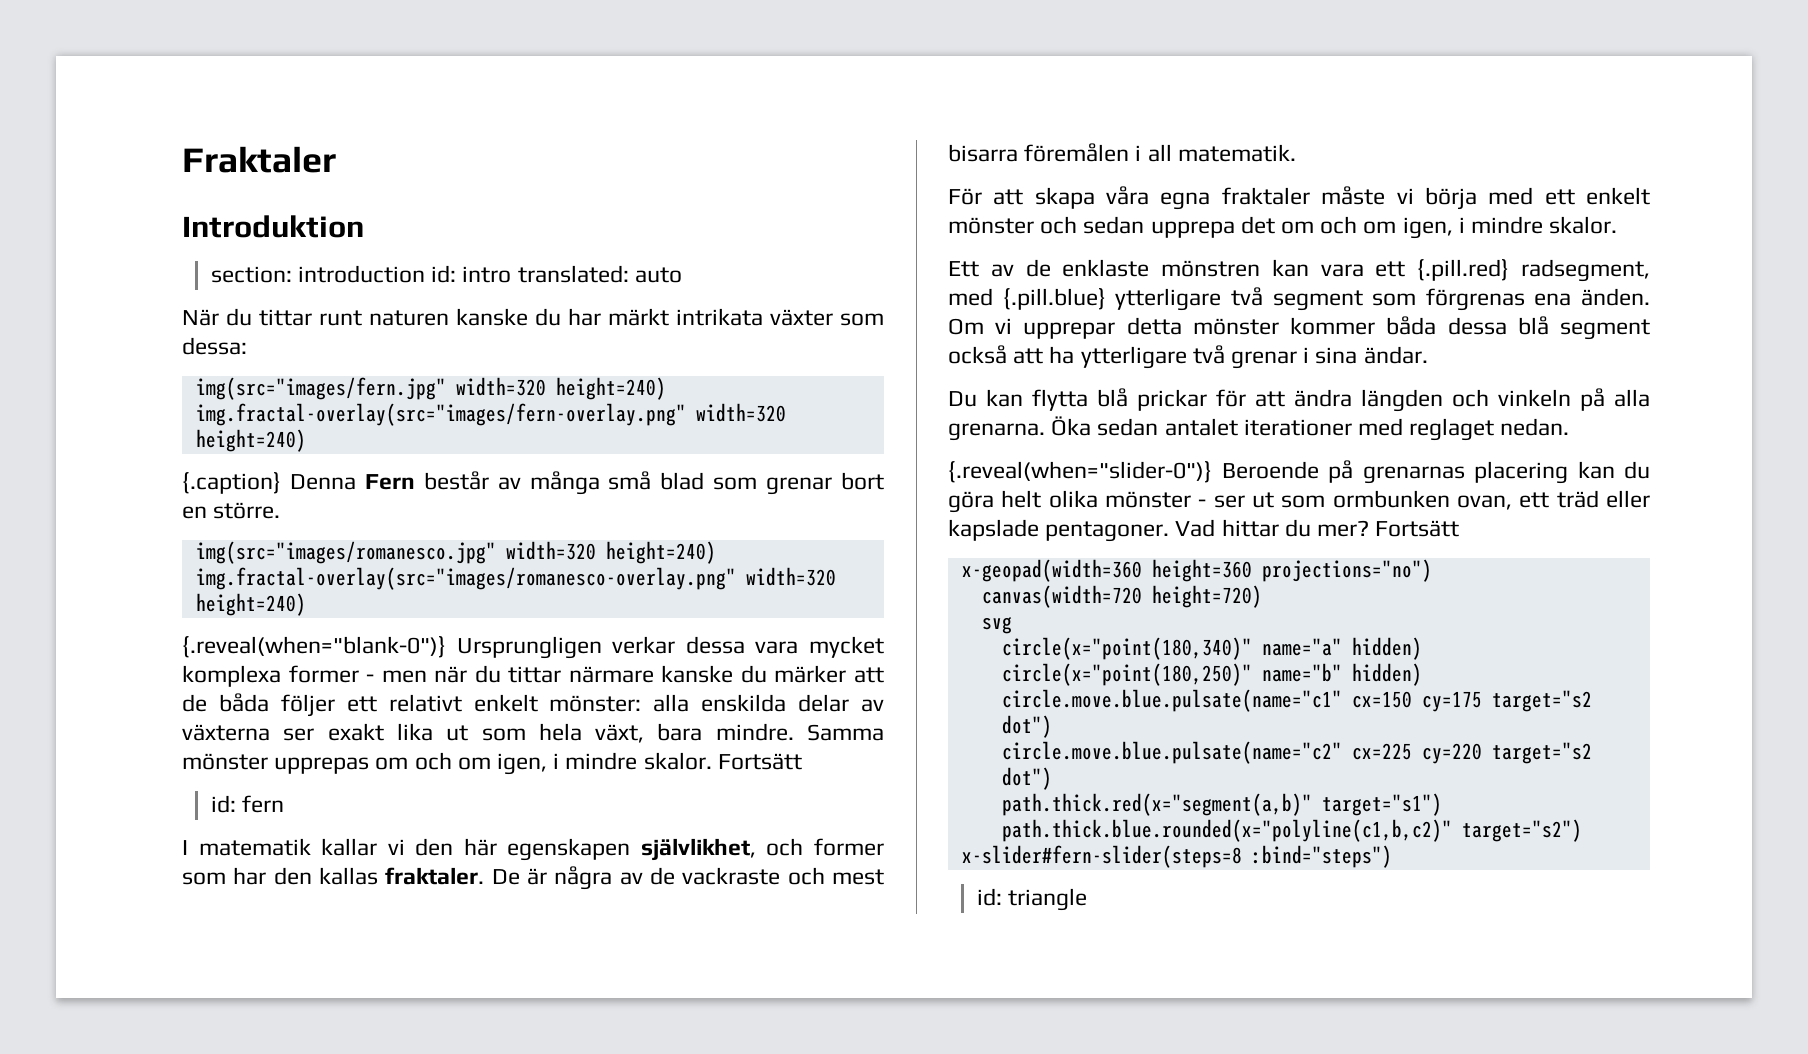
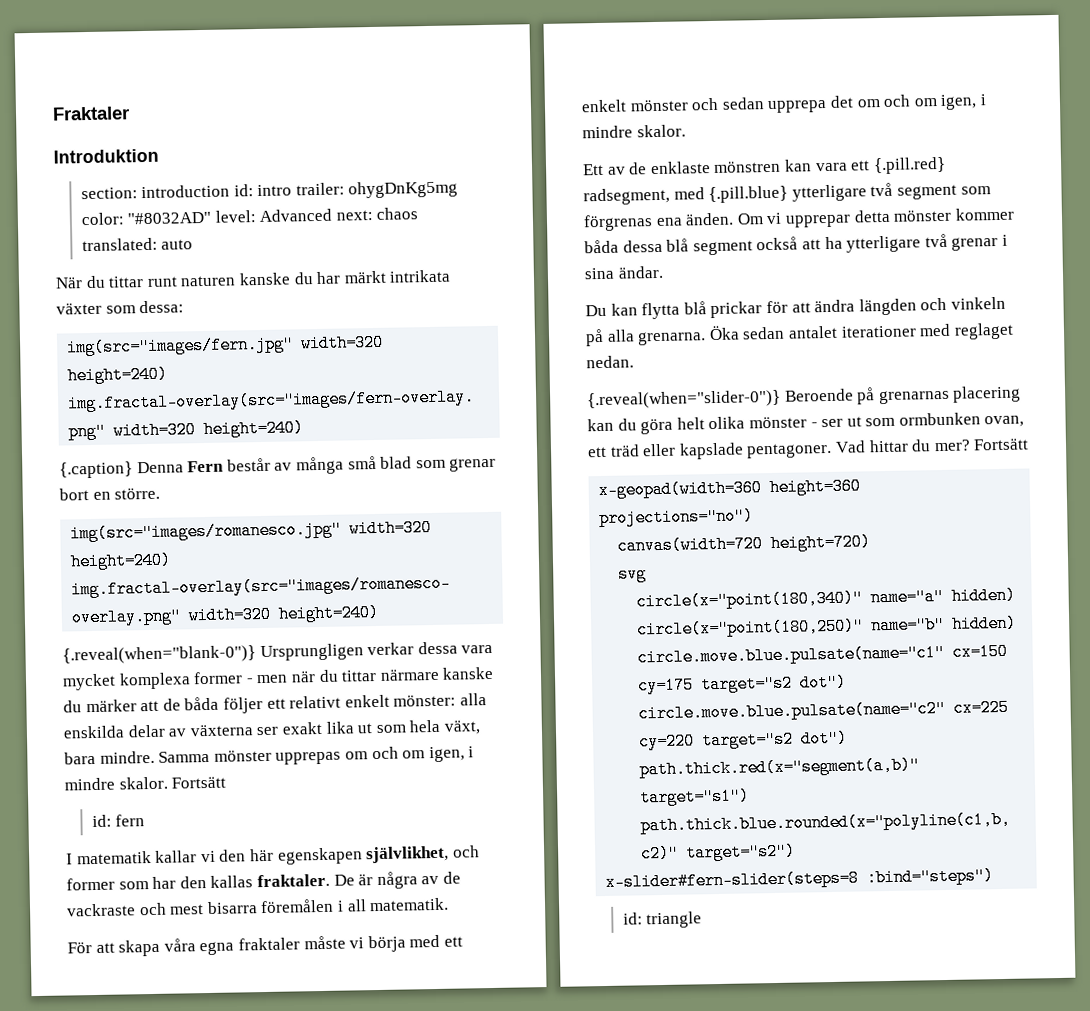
(512, 274) none -> [295,180,459,199] [80,207,419,226] trailer: ohygDnKg5mg color: "#8032AD" level: Advanced next: chaos

